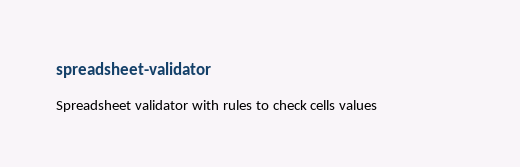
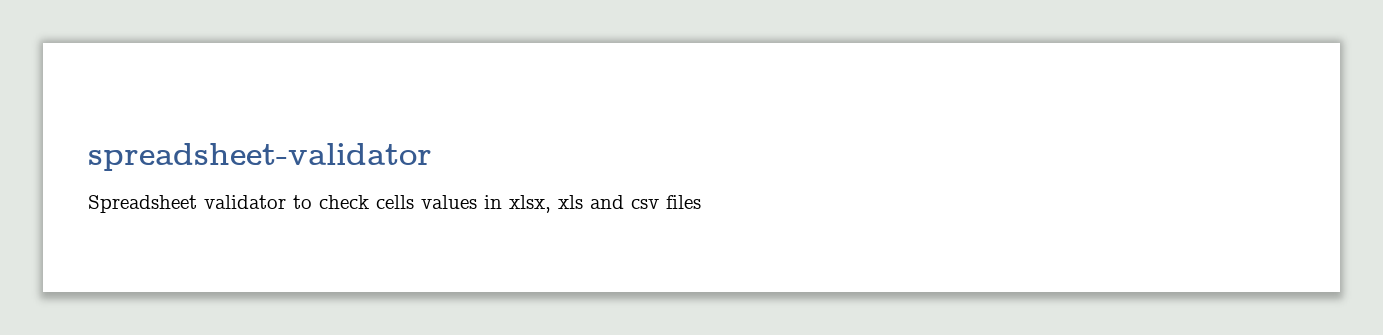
[191,100,252,110] with rules -> (286, 202) none
(378, 105) none -> [484,195,701,213] in xlsx, xls and csv files

